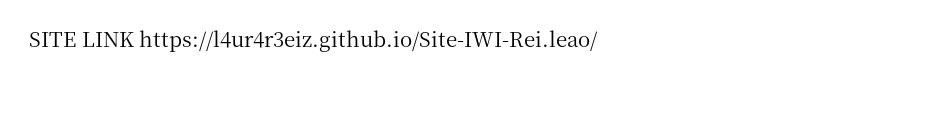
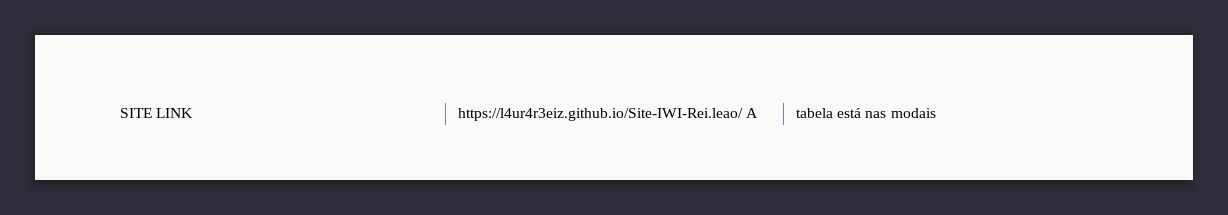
(599, 41) none -> [746,108,936,118] A tabela está nas modais

